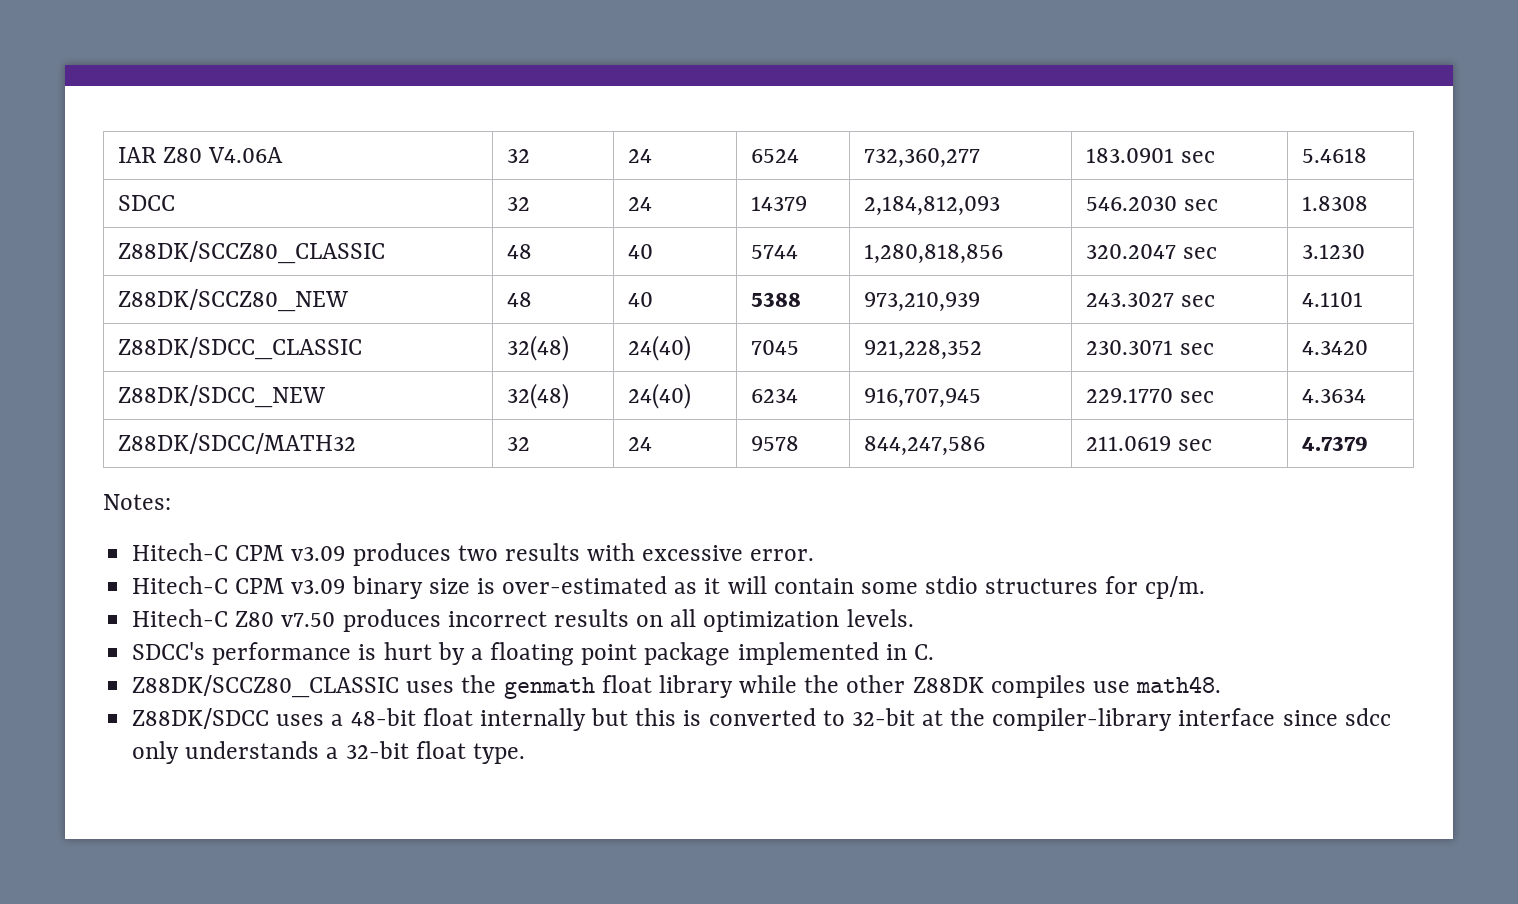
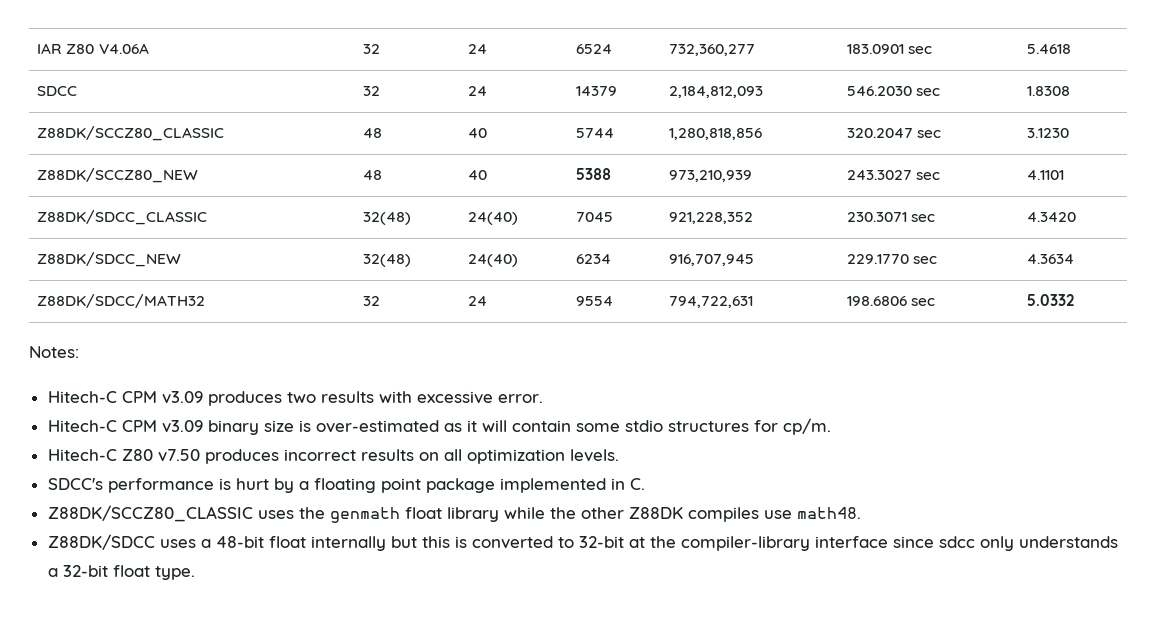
[750,436,799,451] [863,436,985,456] [1085,436,1212,451] [1301,436,1368,451] 9578 | 844,247,586 | 211.0619 sec | 4.7379 -> [576,296,614,306] [669,296,754,308] [847,296,936,306] [1027,294,1075,306] 9554 | 794,722,631 | 198.6806 sec | 5.0332

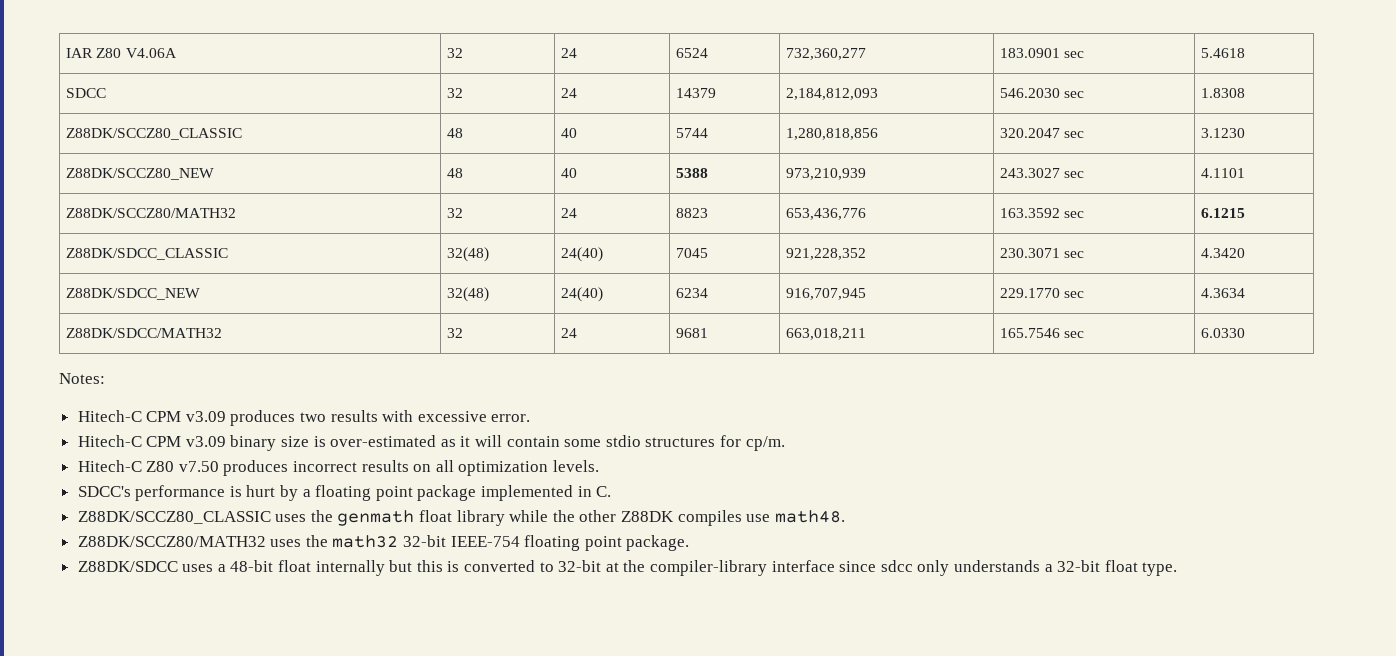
(1065, 175) none -> [66,208,237,218] [447,208,464,218] [561,208,578,218] [676,208,709,218] [786,208,867,220] [1000,208,1085,218] [1201,208,1246,218] // Z88DK/SCCZ80/MATH32 | 32 | 24 | 8823 | 653,436,776 | 163.3592 sec | 6.1215
[576,296,614,306] [669,296,754,308] [847,296,936,306] [1027,294,1075,306] 9554 | 794,722,631 | 198.6806 sec | 5.0332 -> [676,328,709,338] [786,328,867,340] [1000,328,1085,338] [1201,328,1246,338] 9681 | 663,018,211 | 165.7546 sec | 6.0330
(861, 513) none -> [77,535,690,551] // Z88DK/SCCZ80/MATH32 uses the math32 32-bit IEEE-754 floating point package.

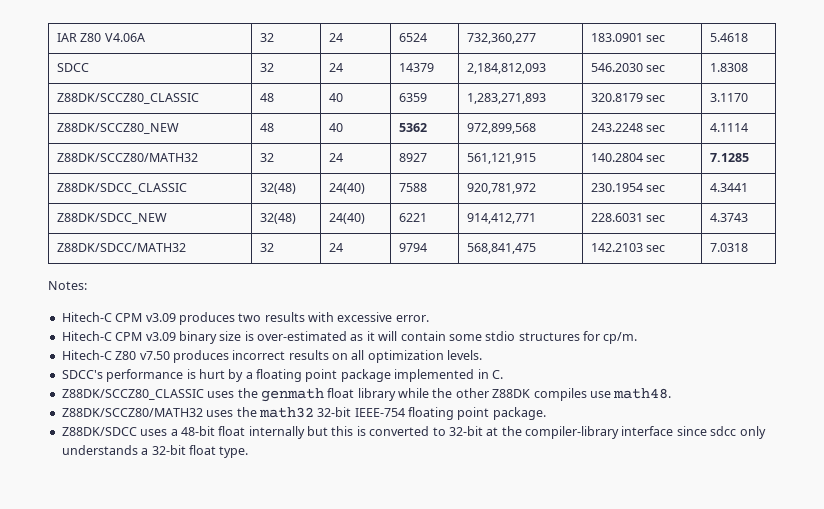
[676,128,709,138] [786,128,879,140] [1000,128,1085,138] [1201,128,1246,138] 5744 | 1,280,818,856 | 320.2047 sec | 3.1230 -> [399,93,428,102] [467,93,547,104] [591,93,666,102] [710,93,749,102] 6359 | 1,283,271,893 | 320.8179 sec | 3.1170
[676,168,709,178] [786,168,867,180] [1000,168,1085,178] [1201,168,1246,178] 5388 | 973,210,939 | 243.3027 sec | 4.1101 -> [399,123,428,132] [467,123,537,134] [591,123,666,132] [710,123,749,132] 5362 | 972,899,568 | 243.2248 sec | 4.1114
[676,208,709,218] [786,208,867,220] [1000,208,1085,218] [1201,208,1246,218] 8823 | 653,436,776 | 163.3592 sec | 6.1215 -> [399,153,428,162] [467,153,537,164] [591,153,666,162] [710,153,750,162] 8927 | 561,121,915 | 140.2804 sec | 7.1285
[676,248,709,258] [786,248,867,260] [1000,248,1085,258] [1201,248,1246,258] 7045 | 921,228,352 | 230.3071 sec | 4.3420 -> [399,183,428,192] [467,183,537,194] [591,183,666,192] [710,183,749,192] 7588 | 920,781,972 | 230.1954 sec | 4.3441
[676,288,709,298] [786,288,867,300] [1000,288,1085,298] [1201,288,1246,298] 6234 | 916,707,945 | 229.1770 sec | 4.3634 -> [399,213,428,222] [467,213,537,224] [591,213,666,222] [710,213,749,222] 6221 | 914,412,771 | 228.6031 sec | 4.3743
[676,328,709,338] [786,328,867,340] [1000,328,1085,338] [1201,328,1246,338] 9681 | 663,018,211 | 165.7546 sec | 6.0330 -> [399,243,428,252] [467,243,537,254] [591,243,666,252] [710,243,749,252] 9794 | 568,841,475 | 142.2103 sec | 7.0318

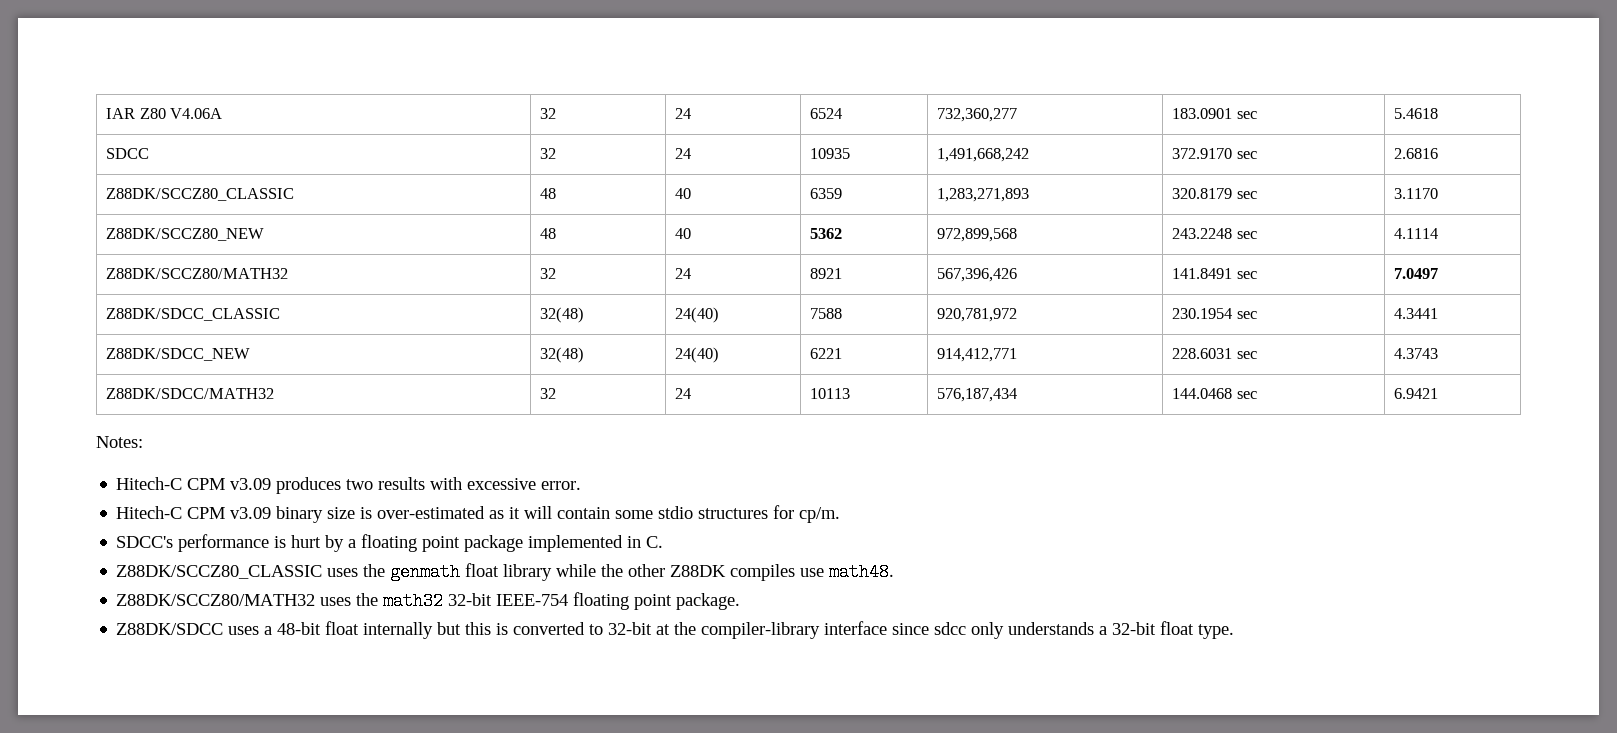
[399,63,435,72] [467,63,547,74] [591,63,666,72] [710,63,749,72] 14379 | 2,184,812,093 | 546.2030 sec | 1.8308 -> [810,148,851,159] [937,148,1030,162] [1172,148,1257,159] [1394,148,1439,159] 10935 | 1,491,668,242 | 372.9170 sec | 2.6816
[399,153,428,162] [467,153,537,164] [591,153,666,162] [710,153,750,162] 8927 | 561,121,915 | 140.2804 sec | 7.1285 -> [810,268,843,279] [937,268,1018,282] [1172,268,1257,279] [1394,268,1439,279] 8921 | 567,396,426 | 141.8491 sec | 7.0497
[399,243,428,252] [467,243,537,254] [591,243,666,252] [710,243,749,252] 9794 | 568,841,475 | 142.2103 sec | 7.0318 -> [810,388,851,399] [937,388,1018,402] [1172,388,1257,399] [1394,388,1439,399] 10113 | 576,187,434 | 144.0468 sec | 6.9421
[61,350,483,363] // Hitech-C Z80 v7.50 produces incorrect results on all optimization levels. -> (841, 515) none

